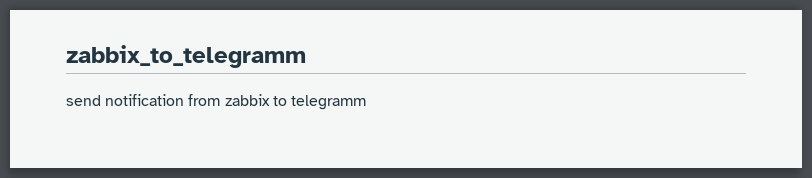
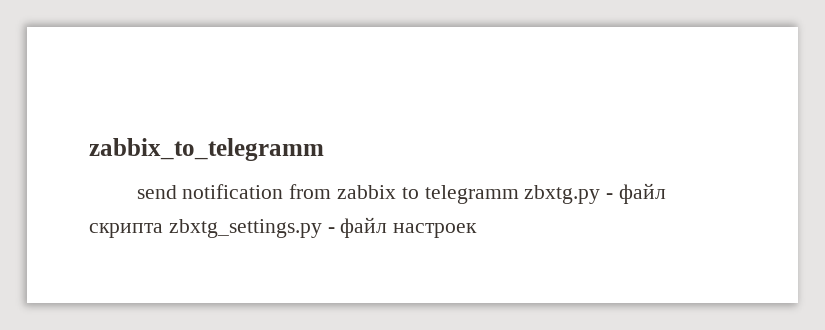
(366, 102) none -> [524,183,666,204] [89,217,478,238] zbxtg.py - файл скрипта zbxtg_settings.py - файл настроек

